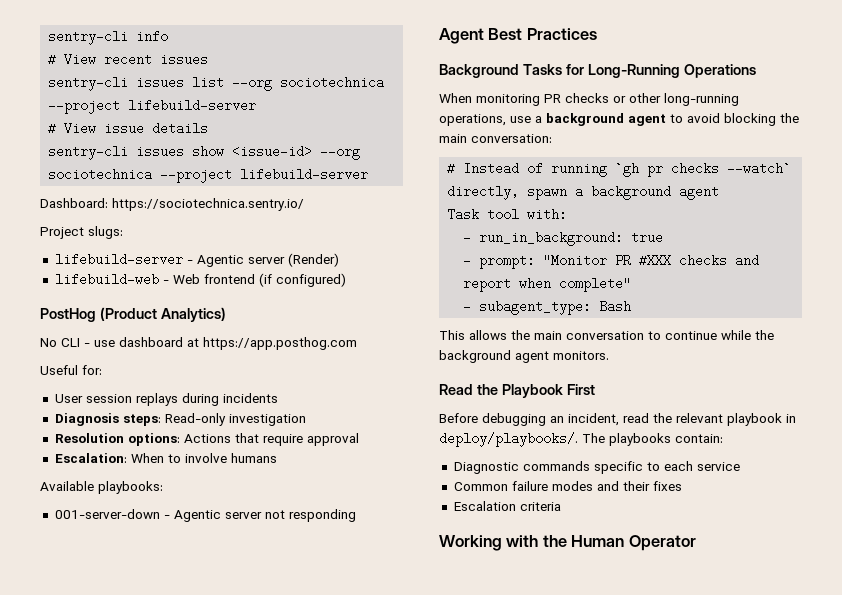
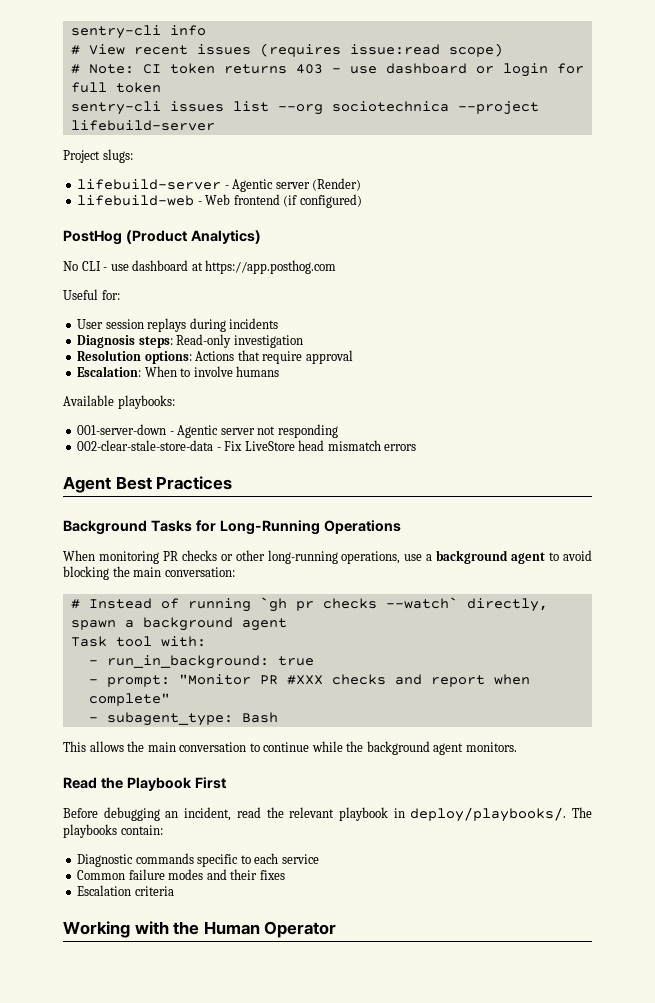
(209, 59) none -> [259,43,503,57] [70,63,584,77] [70,82,161,93] (requires issue:read scope) // # Note: CI token returns 403 - use dashboard or login for full token
[48,122,209,135] [48,145,361,160] [48,168,369,183] [40,198,304,211] // # View issue details // sentry-cli issues show <issue-id> --org sociotechnica --project lifebuild-server // Dashboard: https://sociotechnica.sentry.io/ -> (215, 125) none
(356, 515) none -> [77,440,417,451] // 002-clear-stale-store-data - Fix LiveStore head mismatch errors

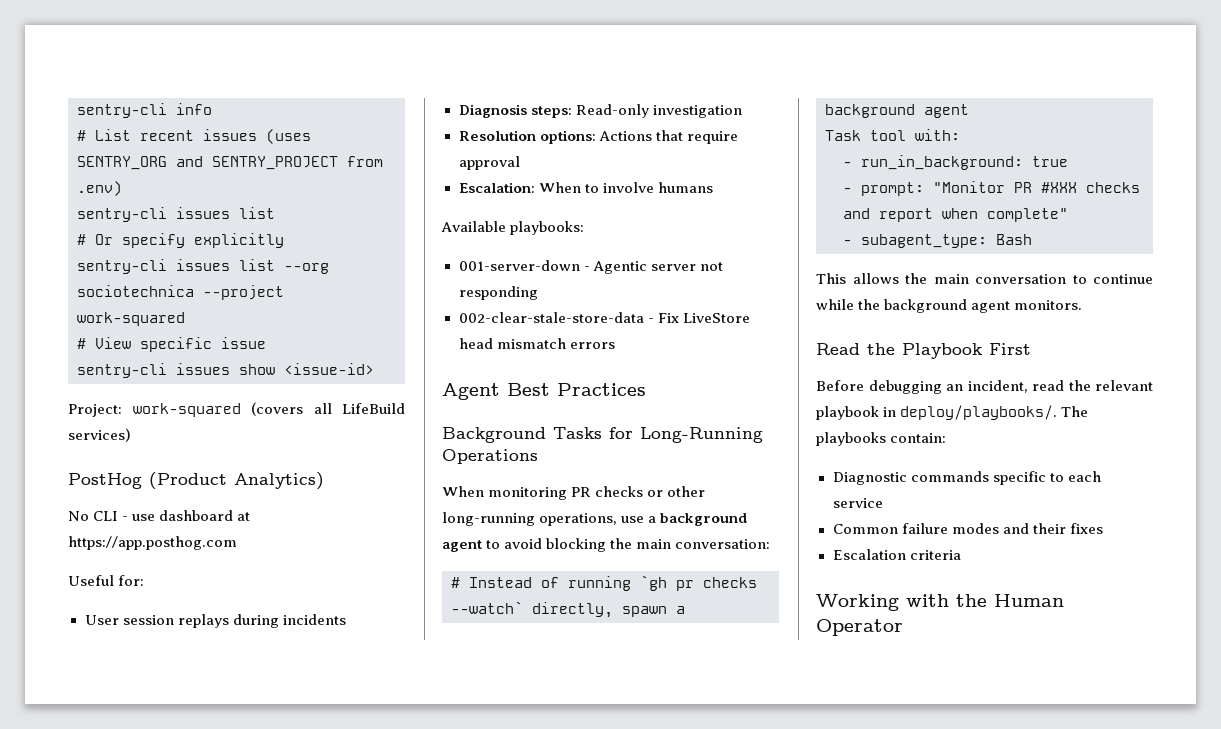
[88,44,125,55] View -> [95,129,131,141] List
[259,43,503,57] [70,63,584,77] [70,82,161,93] (requires issue:read scope) // # Note: CI token returns 403 - use dashboard or login for full token -> [266,129,311,144] [77,156,383,170] [77,181,122,196] [77,207,275,222] [77,233,284,248] (uses SENTRY_ORG and SENTRY_PROJECT from .env) // sentry-cli issues list // # Or specify explicitly
[70,120,215,131] [63,149,133,163] [77,178,362,192] [77,194,362,208] lifebuild-server // Project slugs: // lifebuild-server - Agentic server (Render) // lifebuild-web - Web frontend (if configured) -> [77,312,185,326] [77,337,266,352] [77,363,374,378] [68,402,405,417] [68,428,131,442] work-squared // # View specific issue // sentry-cli issues show <issue-id> // Project: work-squared (covers all LifeBuild services)

